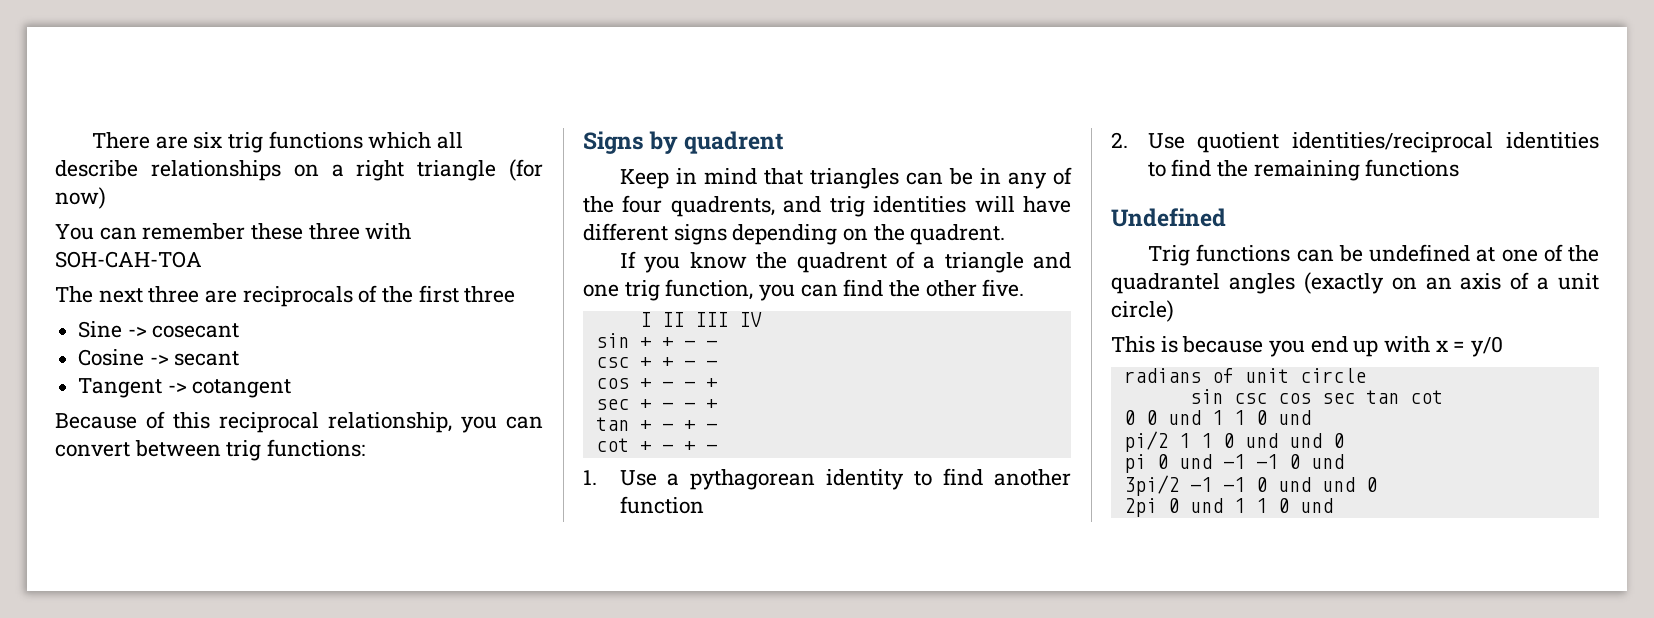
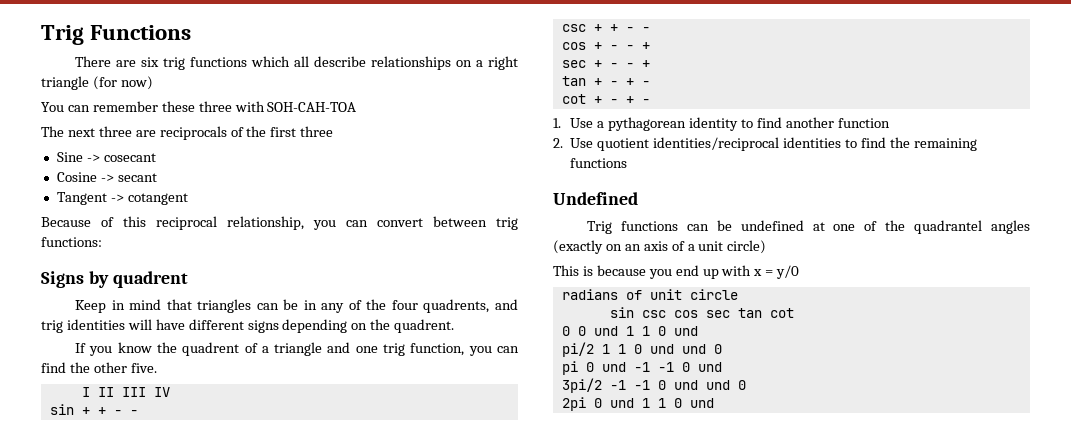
(92, 140) none -> [41,25,192,45] Trig Functions //

